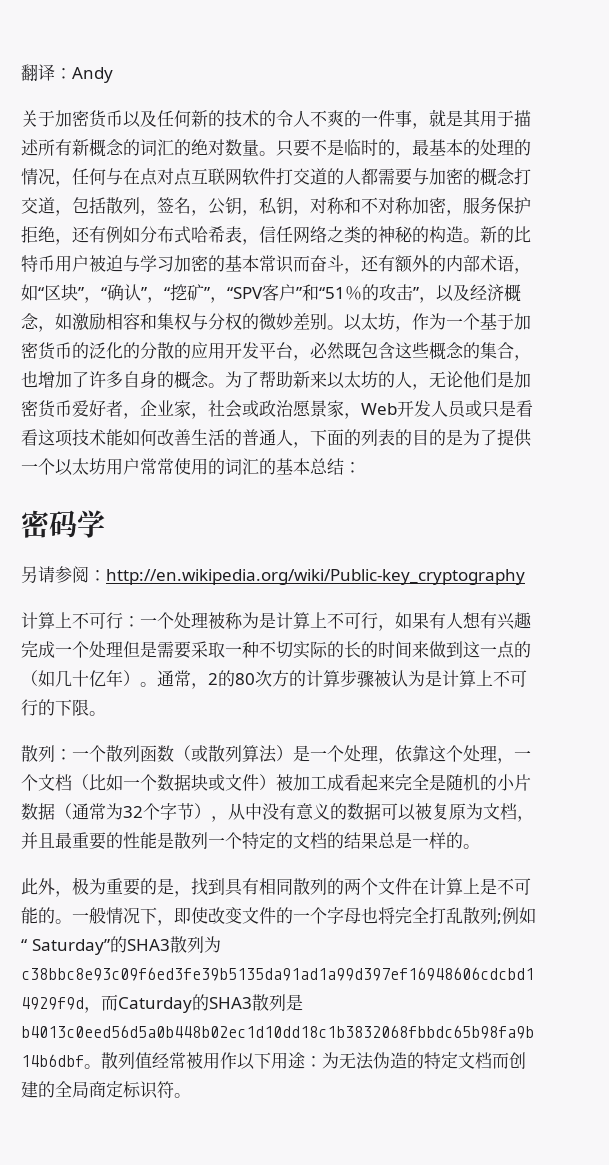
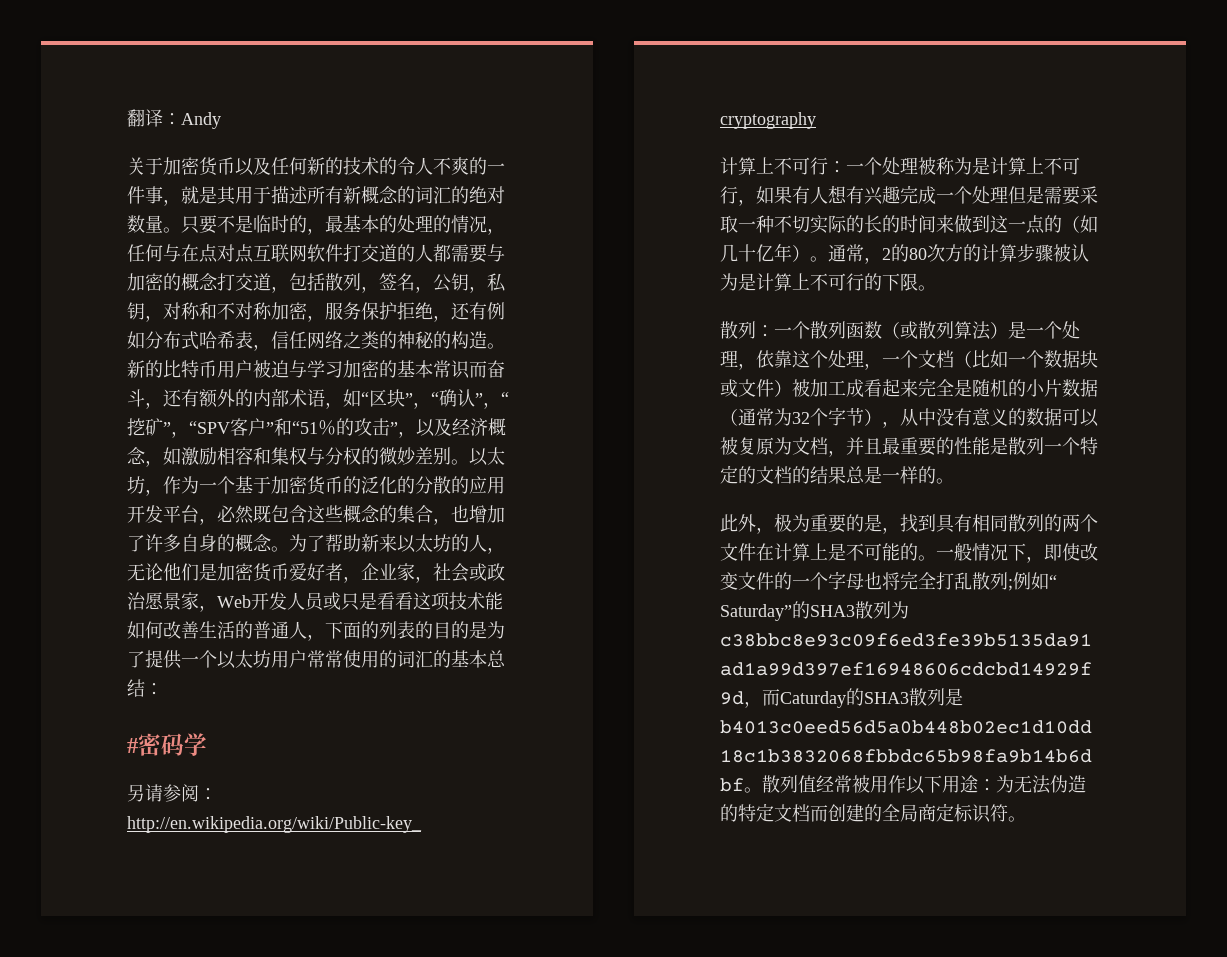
(361, 467) none -> [127,738,138,753] #

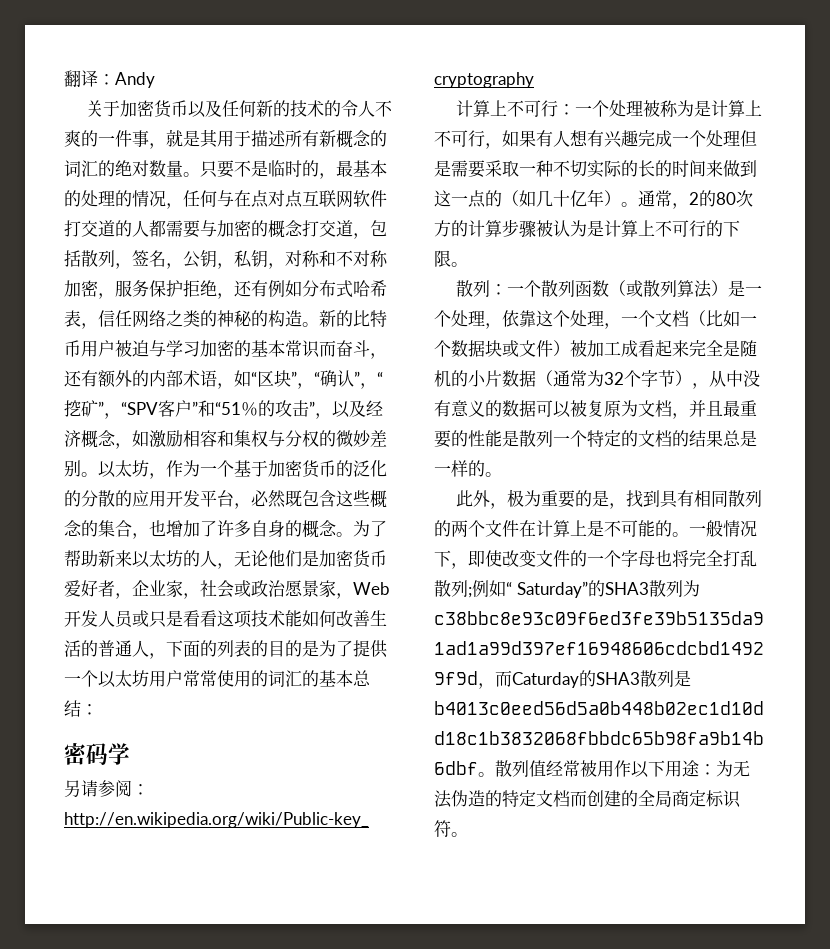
[127,738,138,753] # -> (98, 709) none

